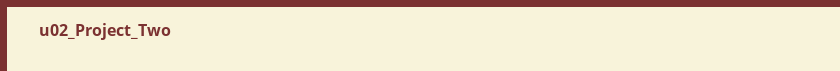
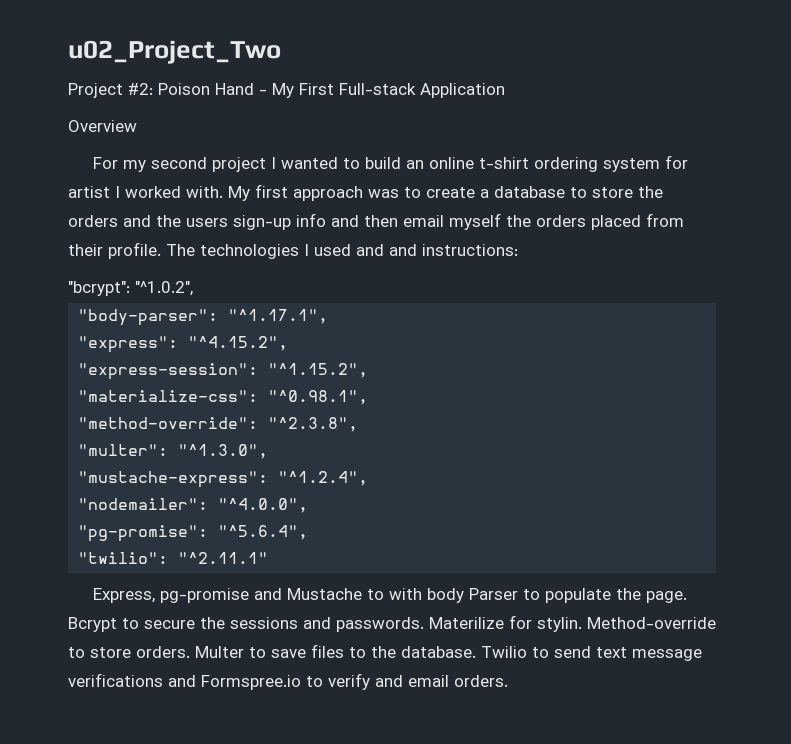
(171, 31) none -> [68,83,505,98] [68,120,137,132] [93,155,689,172] [68,184,663,201] [68,213,684,230] [68,242,518,259] [68,281,193,296] [78,309,329,326] [78,336,289,353] [78,363,369,380] [78,390,369,405] [78,417,359,432] [78,444,269,459] [78,471,369,488] [78,498,309,513] [78,525,309,542] [78,552,269,564] [93,588,688,603] [68,615,716,632] [68,644,702,661] [68,673,508,690] // Project #2: Poison Hand - My First Full-stack Application // Overview // For my second project I wanted to build an online t-shirt ordering system for artist I worked with. My first approach was to create a database to store the orders and the users sign-up info and then email myself the orders placed from their profile. The technologies I used and and instructions: // "bcrypt": "^1.0.2", // "body-parser": "^1.17.1", // "express": "^4.15.2", // "express-session": "^1.15.2", // "materialize-css": "^0.98.1", // "method-override": "^2.3.8", // "multer": "^1.3.0", // "mustache-express": "^1.2.4", // "nodemailer": "^4.0.0", // "pg-promise": "^5.6.4", // "twilio": "^2.11.1" // Express, pg-promise and Mustache to with body Parser to populate the page. Bcrypt to secure the sessions and passwords. Materilize for stylin. Method-override to store orders. Multer to save files to the database. Twilio to send text message verifications and Formspree.io to verify and email orders.

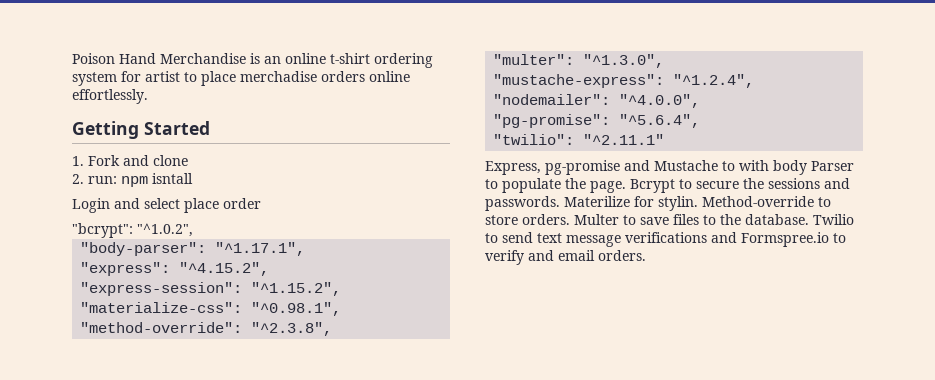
[68,40,281,64] [68,83,505,98] [68,120,137,132] [93,157,402,172] u02_Project_Two // Project #2: Poison Hand - My First Full-stack Application // Overview // For my second project I wanted to build -> [72,53,260,64] Poison Hand Merchandise is
[115,184,663,201] [68,213,684,230] [68,242,518,259] I worked with. My first approach was to create a database to store the orders and the users sign-up info and then email myself the orders placed from their profile. The technologies I used and and instructions: -> [184,71,410,86] [72,89,148,104] [72,121,210,139] [72,155,188,166] [72,173,193,187] [72,198,261,213] to place merchadise orders online effortlessly. // Getting Started // 1. Fork and clone // 2. run: npm isntall // Login and select place order

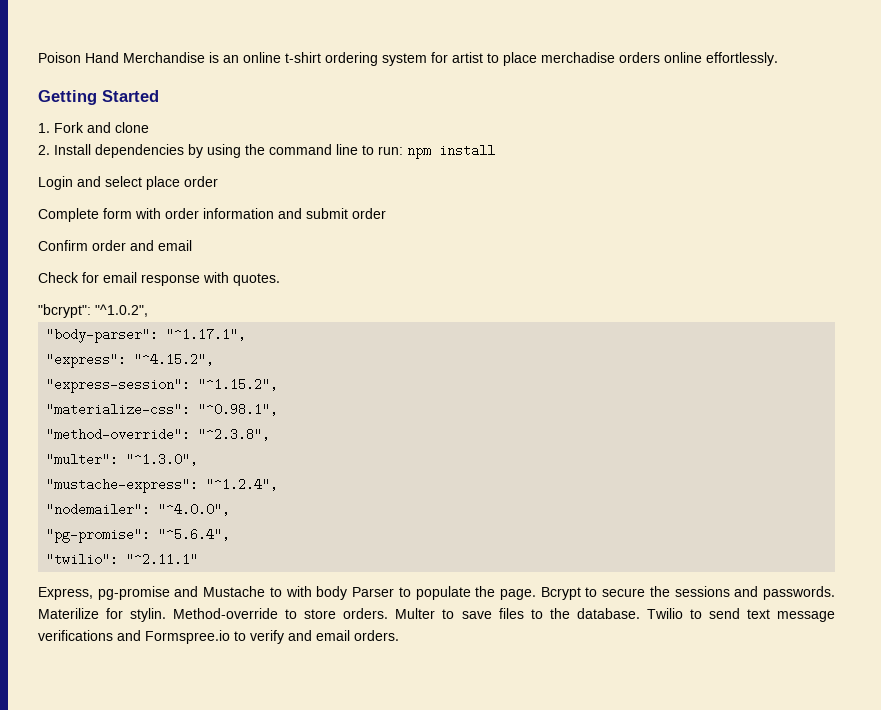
(84, 179) none -> [54,144,374,158] Install dependencies by using the command line to
[152,173,193,184] isntall -> [439,144,495,157] install
(261, 203) none -> [38,208,386,222] [38,240,192,251] [38,272,280,286] // Complete form with order information and submit order // Confirm order and email // Check for email response with quotes.

